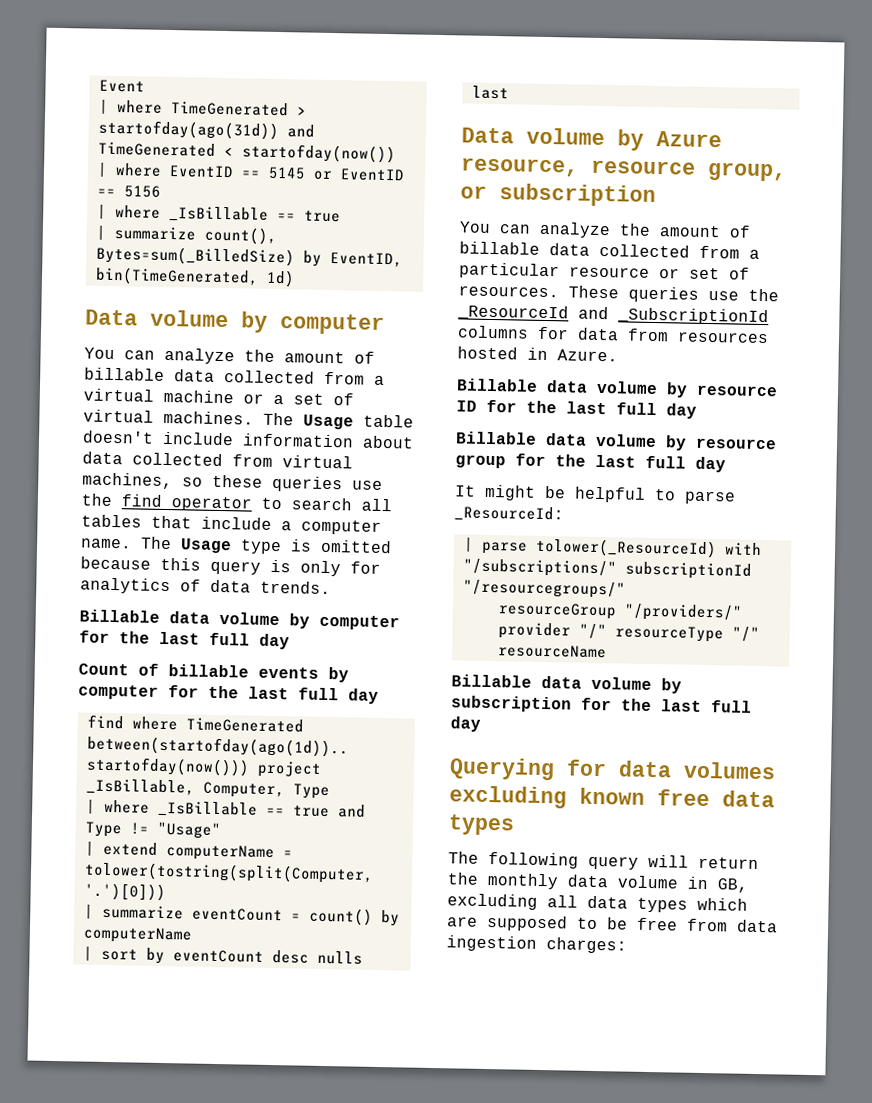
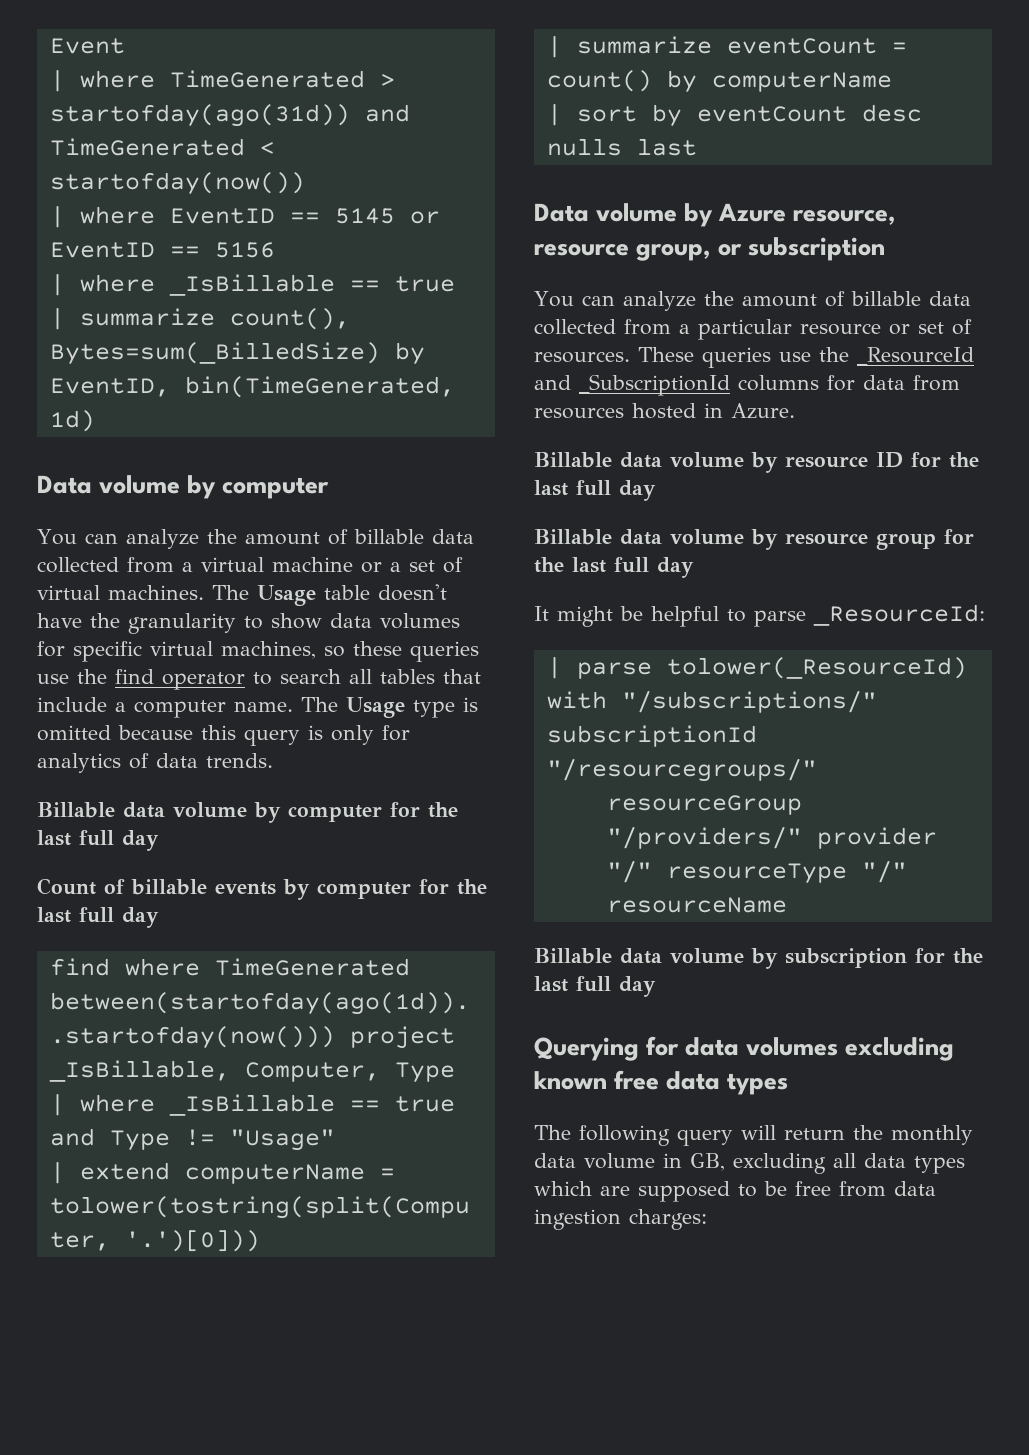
[162,431,414,449] [82,451,273,467] include information about data collected from -> [37,613,460,634] [37,641,142,662] have the granularity to show data volumes for specific

